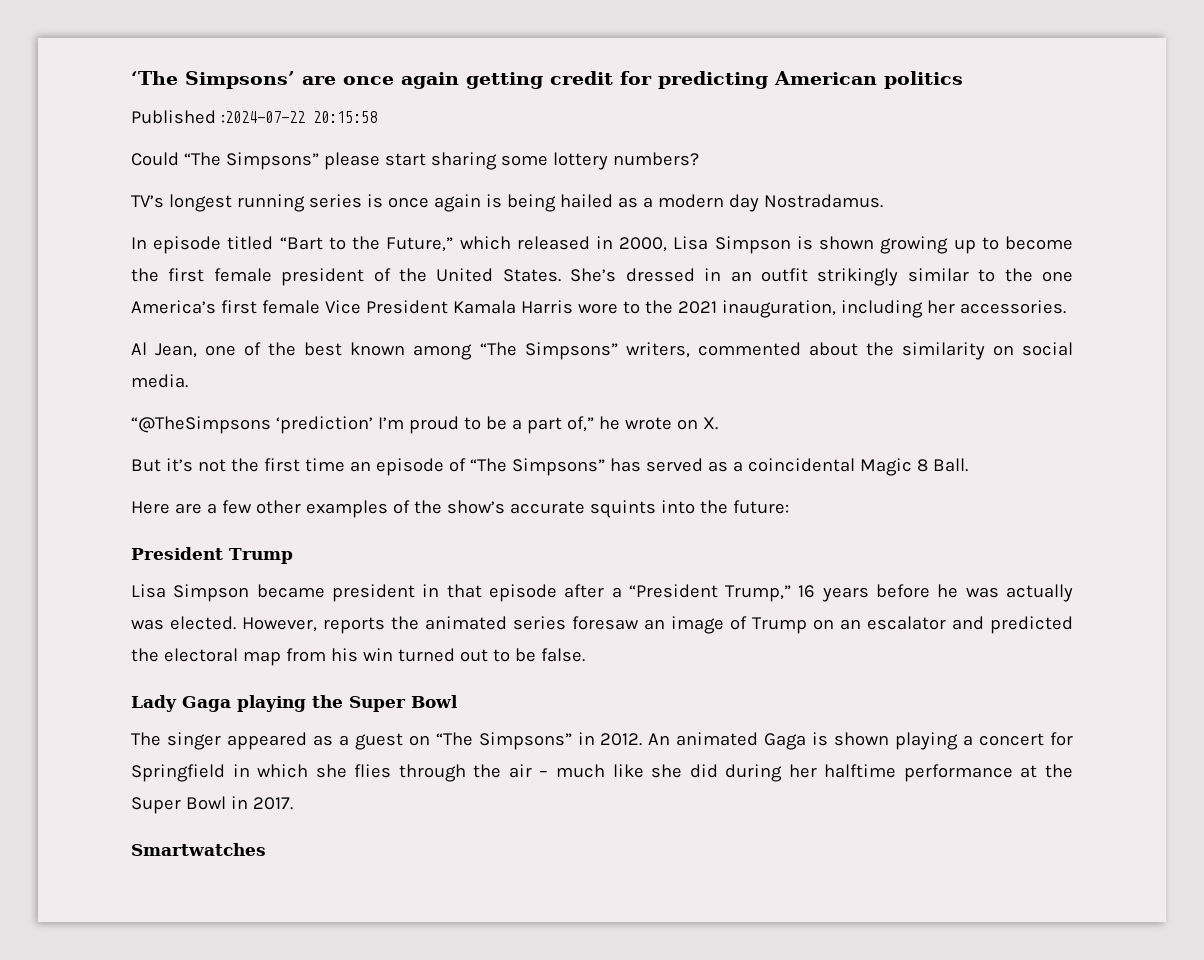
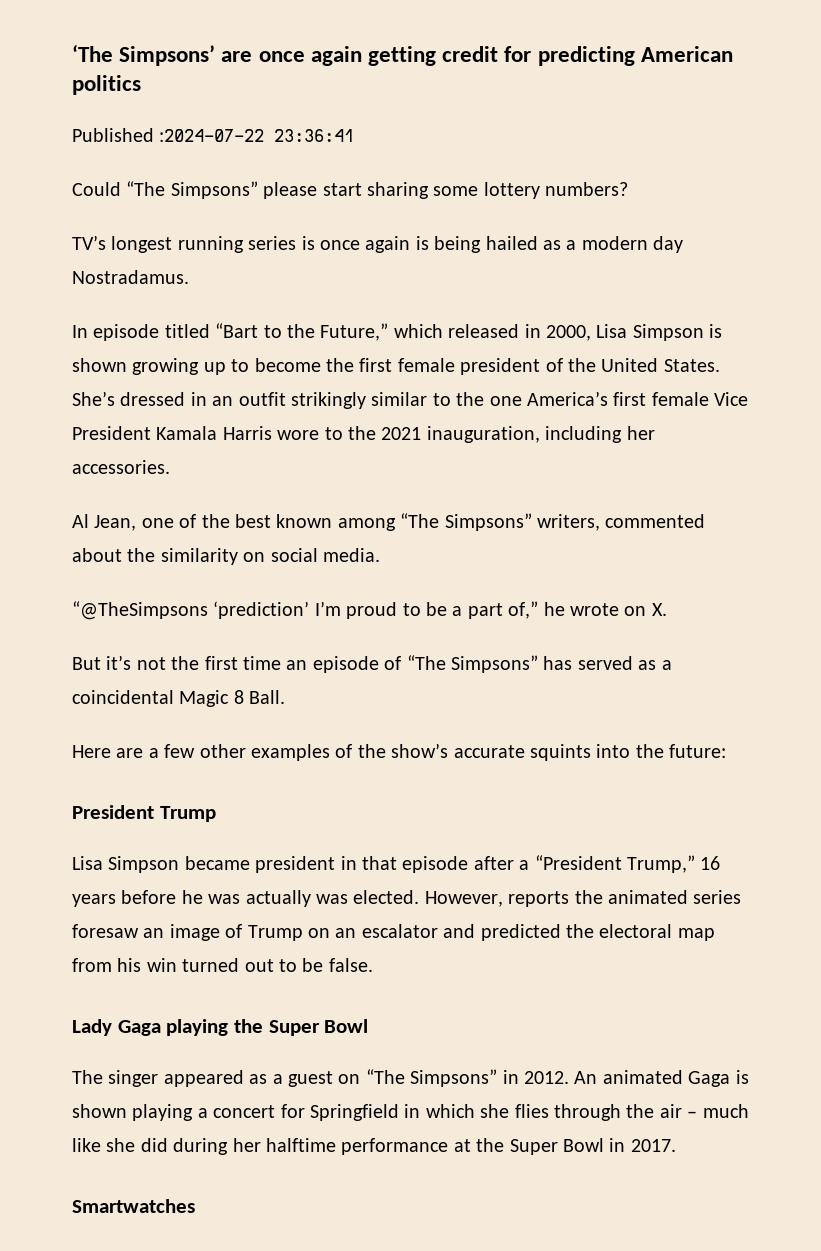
[312,111,377,123] 20:15:58 -> [274,129,355,142] 23:36:41

